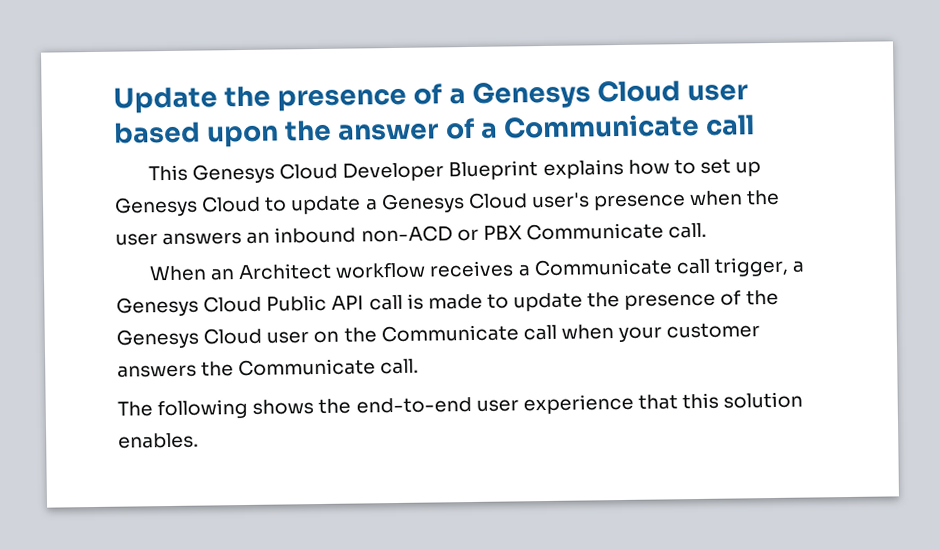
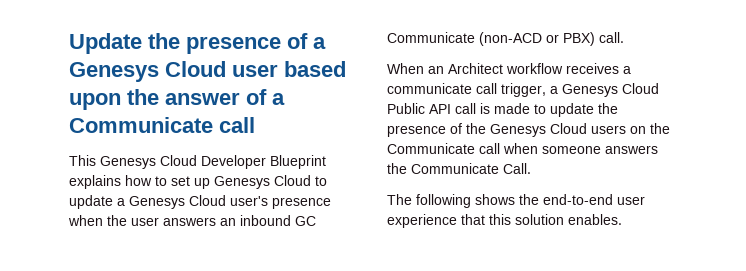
[360,222,664,243] non-ACD or PBX Communicate -> [295,216,316,226] [387,32,595,46] GC Communicate (non-ACD or PBX)
[533,258,673,277] Communicate -> [387,83,472,94] communicate
[266,331,310,344] user -> [591,125,626,134] users
[618,322,761,343] your customer -> [542,146,601,154] someone
[380,358,420,375] call. -> [503,163,531,174] Call.

